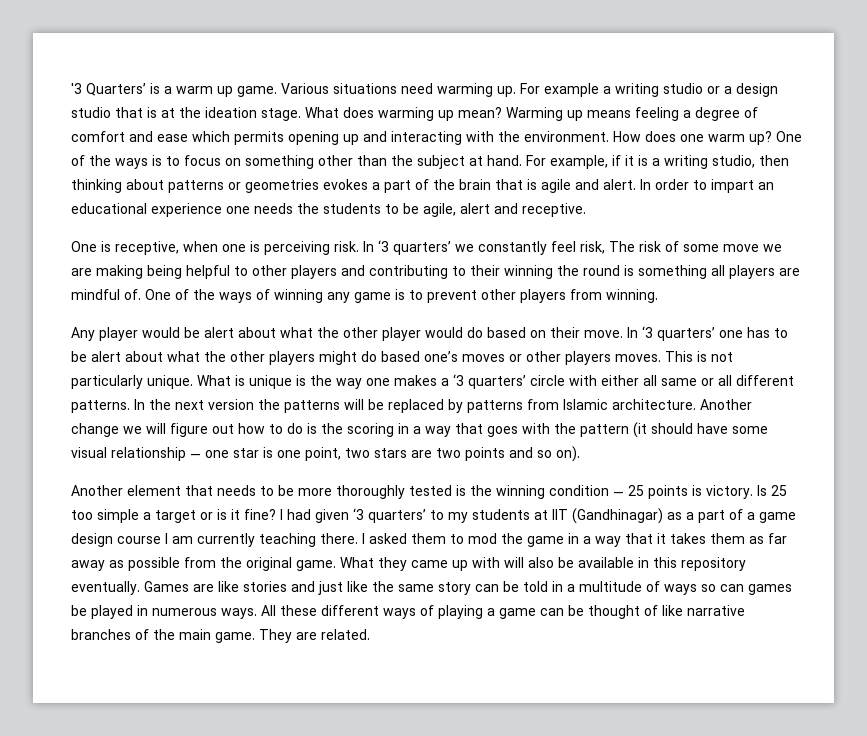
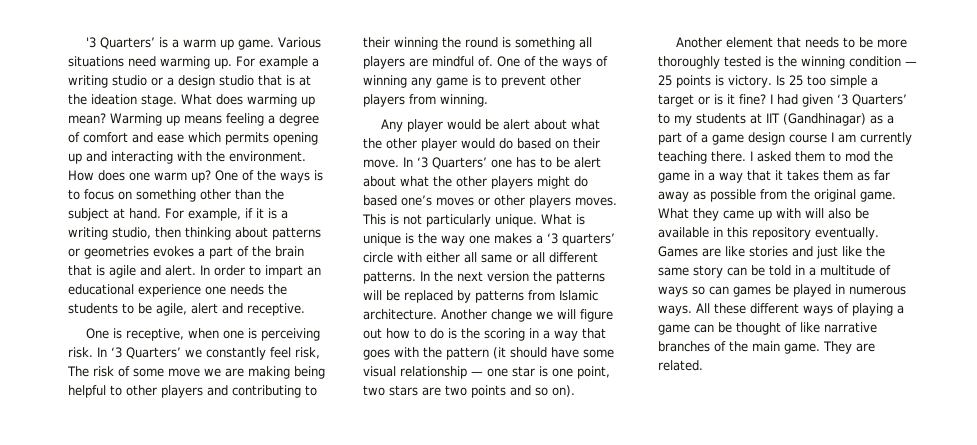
[393,241,451,255] quarters’ -> [126,347,181,359] Quarters’
[657,327,715,341] quarters’ -> [432,157,487,169] Quarters’
[368,509,426,523] quarters’ -> [852,94,907,106] Quarters’

